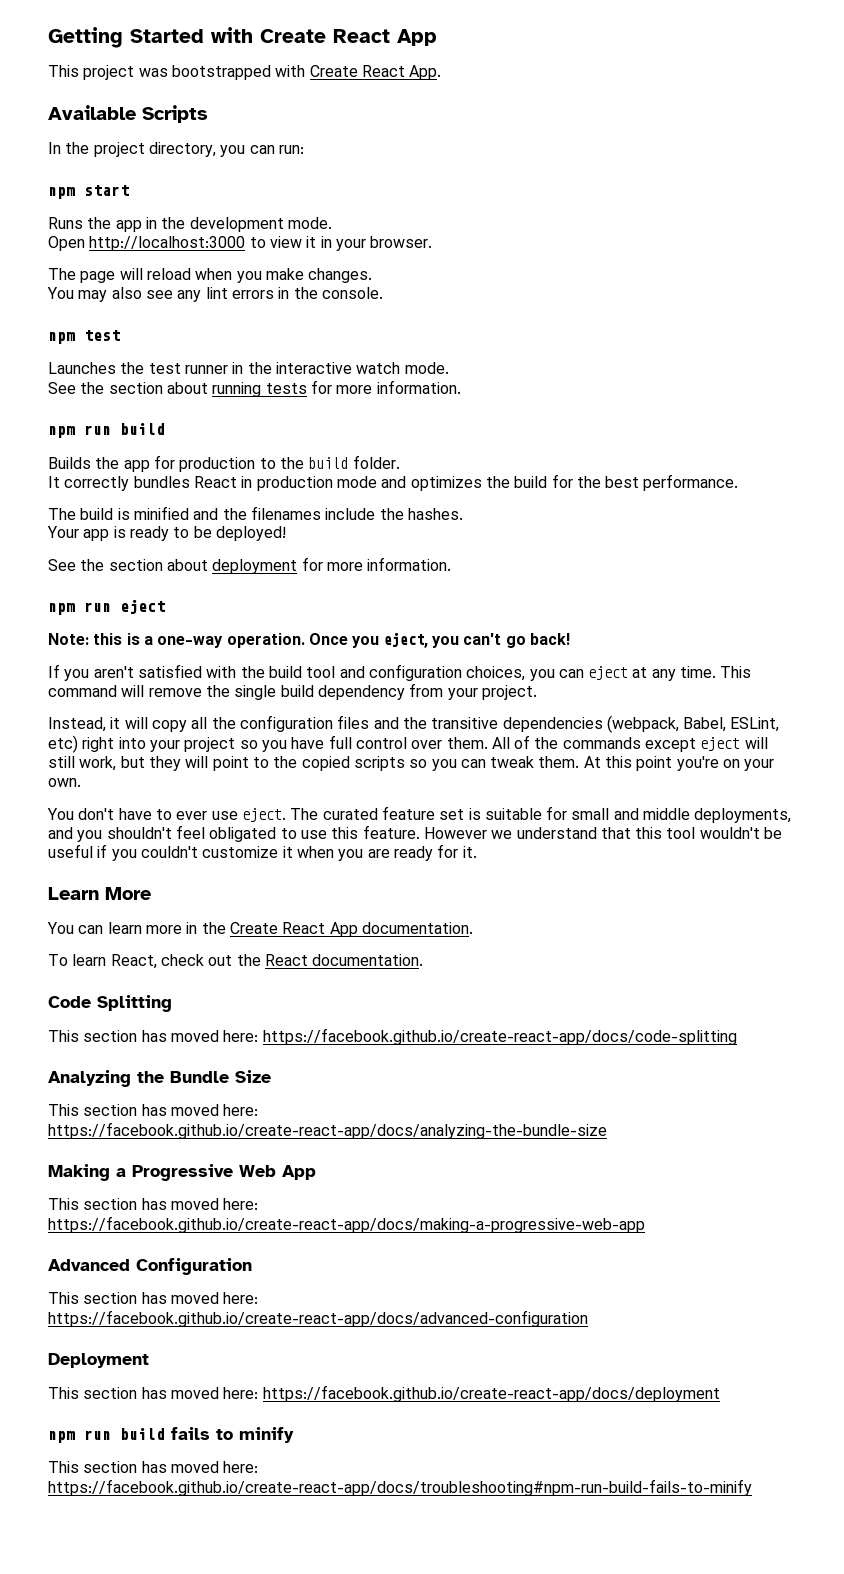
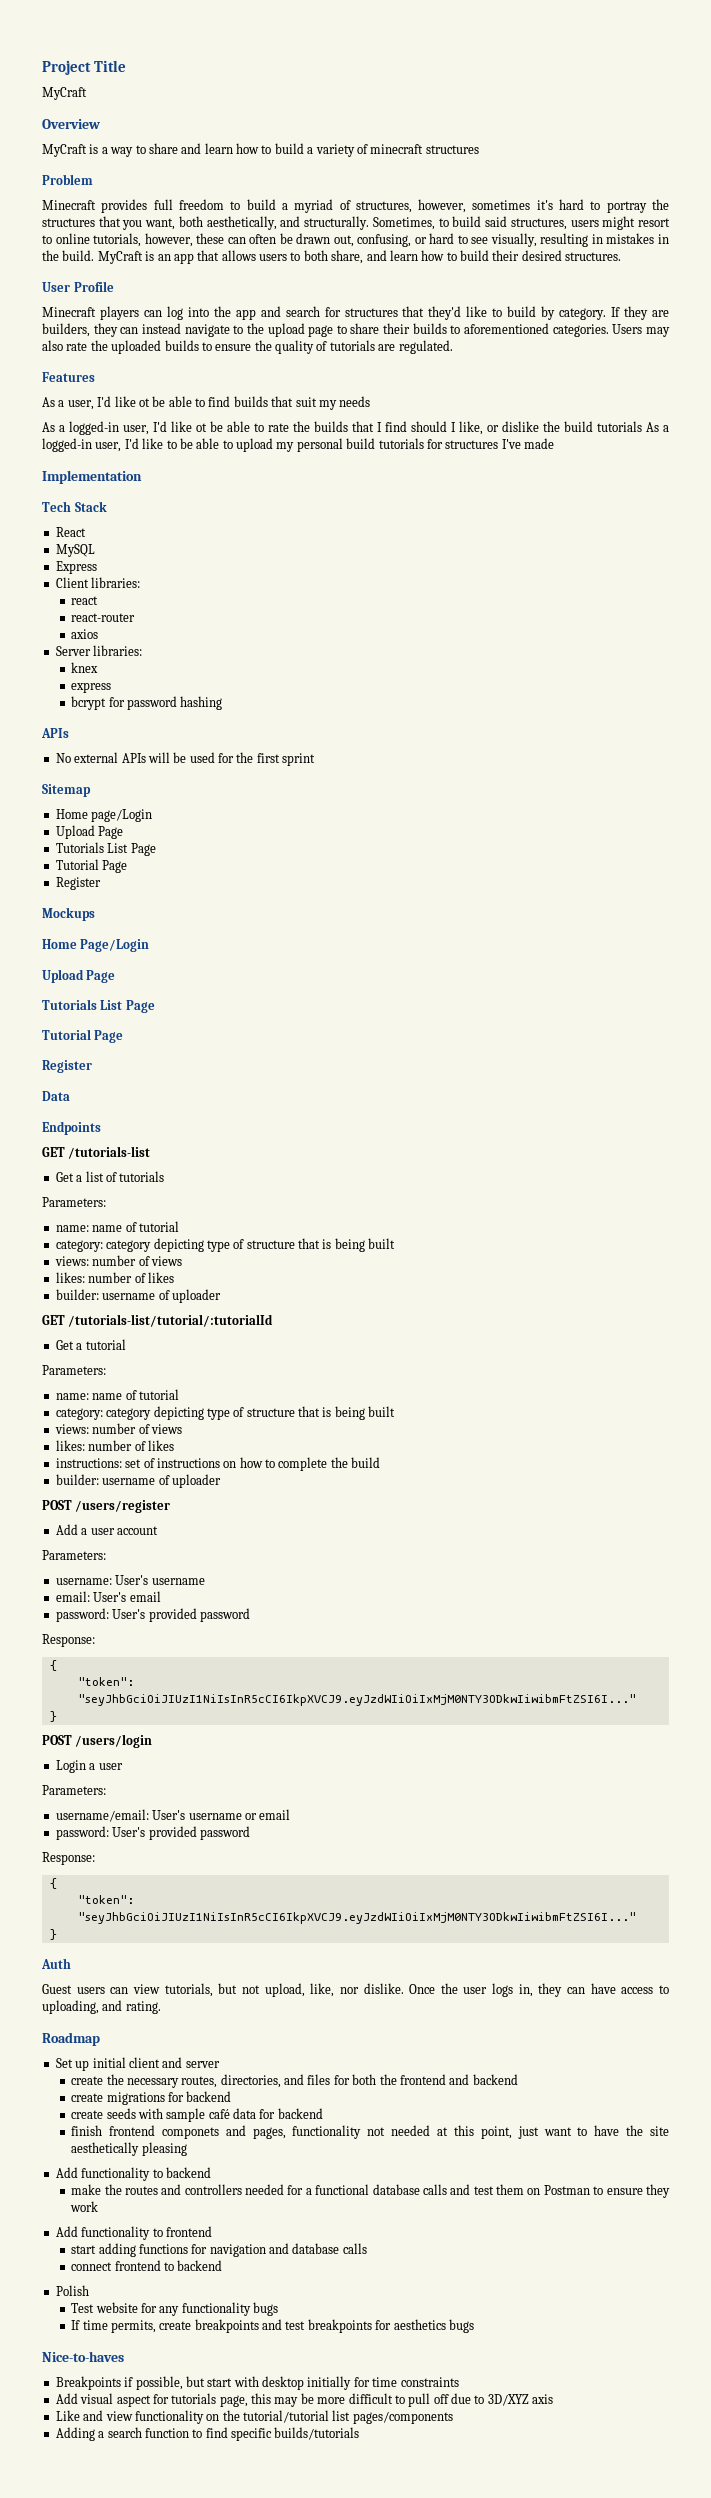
[48,27,437,48] [48,65,442,80] [48,105,208,123] [48,142,304,157] [48,185,129,199] [48,217,332,232] [48,236,433,251] [48,268,373,283] [47,287,383,302] [48,330,120,344] [48,362,449,374] [48,380,461,397] [48,423,165,438] [48,455,400,472] [48,474,739,491] [48,506,463,520] [47,526,286,541] [48,557,452,574] [48,599,165,615] [48,632,570,648] [48,664,752,681] [48,683,537,700] [48,715,780,733] [48,735,768,753] [48,756,775,771] [48,778,81,787] [47,806,792,823] [48,825,783,842] [48,844,477,861] [48,887,151,900] [47,922,473,937] [48,954,424,969] [48,995,172,1012] [48,1028,737,1045] [48,1070,271,1087] [48,1104,259,1116] [48,1122,607,1139] [48,1164,316,1181] [48,1198,259,1210] [48,1216,645,1233] [48,1258,252,1275] [48,1292,259,1304] [48,1310,588,1327] [48,1353,149,1368] [48,1385,720,1402] [48,1427,294,1443] [48,1461,259,1473] [48,1479,752,1496] Getting Started with Create React App // This project was bootstrapped with Create React App. // Available Scripts // In the project directory, you can run: // npm start // Runs the app in the development mode. // Open http://localhost:3000 to view it in your browser. // The page will reload when you make changes. // You may also see any lint errors in the console. // npm test // Launches the test runner in the interactive watch mode. // See the section about running tests for more information. // npm run build // Builds the app for production to the build folder. // It correctly bundles React in production mode and optimizes the build for the best performance. // The build is minified and the filenames include the hashes. // Your app is ready to be deployed! // See the section about deployment for more information. // npm run eject // Note: this is a one-way operation. Once you eject, you can't go back! // If you aren't satisfied with the build tool and configuration choices, you can eject at any time. This command will remove the single build dependency from your project. // Instead, it will copy all the configuration files and the transitive dependencies (webpack, Babel, ESLint, etc) right into your project so you have full control over them. All of the commands except eject will still work, but they will point to the copied scripts so you can tweak them. At this point you're on your own. // You don't have to ever use eject. The curated feature set is suitable for small and middle deployments, and you shouldn't feel obligated to use this feature. However we understand that this tool wouldn't be useful if you couldn't customize it when you are ready for it. // Learn More // You can learn more in the Create React App documentation. // To learn React, check out the React documentation. // Code Splitting // This section has moved here: https://facebook.github.io/create-react-app/docs/code-splitting // Analyzing the Bundle Size // This section has moved here: https://facebook.github.io/create-react-app/docs/analyzing-the-bundle-size // Making a Progressive Web App // This section has moved here: https://facebook.github.io/create-react-app/docs/making-a-progressive-web-app // Advanced Configuration // This section has moved here: https://facebook.github.io/create-react-app/docs/advanced-configuration // Deployment // This section has moved here: https://facebook.github.io/create-react-app/docs/deployment // npm run build fails to minify // This section has moved here: https://facebook.github.io/create-react-app/docs/troubleshooting#npm-run-build-fails-to-minify -> [42,60,126,75] [42,87,87,100] [42,119,100,129] [42,143,479,157] [42,174,93,185] [42,199,669,213] [42,216,671,230] [42,233,669,247] [42,250,622,264] [42,281,114,292] [42,306,669,320] [42,323,670,337] [42,340,453,354] [42,372,95,382] [42,396,371,410] [42,421,669,435] [42,438,554,452] [42,470,142,484] [42,501,107,512] [55,527,86,537] [55,544,95,557] [55,561,97,574] [55,577,141,588] [71,596,99,605] [71,613,136,622] [71,629,99,639] [55,645,143,656] [71,662,99,673] [71,682,112,693] [71,696,223,710] [41,728,69,738] [55,752,316,766] [42,784,91,797] [55,809,153,822] [55,825,124,839] [55,842,156,856] [55,859,128,873] [55,877,101,890] [42,907,95,921] [42,939,150,952] [42,969,116,983] [42,999,155,1013] [42,1029,124,1043] [42,1060,92,1073] [42,1091,70,1101] [42,1121,101,1135] [42,1146,151,1159] [55,1171,165,1182] [42,1197,106,1207] [55,1221,179,1232] [55,1238,396,1252] [54,1255,182,1266] [55,1272,174,1283] [55,1289,221,1303] [42,1314,274,1327] [55,1339,126,1350] [42,1365,106,1375] [55,1389,179,1400] [55,1406,396,1420] [54,1423,182,1434] [55,1440,174,1451] [55,1457,381,1471] [55,1474,221,1488] [42,1500,171,1513] [55,1524,158,1535] [42,1550,106,1560] [55,1575,205,1585] [55,1591,161,1602] [55,1608,250,1622] [42,1634,95,1647] [49,1660,57,1671] [77,1677,134,1686] [77,1694,636,1706] [49,1711,57,1722] [42,1734,153,1748] [55,1760,123,1773] [42,1785,106,1795] [55,1809,291,1822] [55,1826,250,1840] [42,1852,95,1865] [49,1878,57,1889] [77,1895,134,1904] [77,1912,636,1924] [49,1929,57,1940] [41,1958,71,1969] [42,1983,669,1997] [42,2000,161,2014] [42,2032,100,2046] [55,2057,220,2071] [71,2074,518,2088] [71,2091,232,2105] [71,2108,323,2122] [71,2125,669,2139] [71,2142,187,2156] [55,2167,211,2181] [71,2184,670,2198] [70,2201,99,2212] [55,2226,212,2240] [71,2243,367,2257] [71,2260,223,2271] [55,2285,89,2296] [71,2302,279,2316] [71,2319,474,2333] [42,2351,124,2362] [55,2376,459,2390] [55,2393,554,2407] [55,2410,453,2424] [55,2427,360,2441] Project Title // MyCraft // Overview // MyCraft is a way to share and learn how to build a variety of minecraft structures // Problem // Minecraft provides full freedom to build a myriad of structures, however, sometimes it's hard to portray the structures that you want, both aesthetically, and structurally. Sometimes, to build said structures, users might resort to online tutorials, however, these can often be drawn out, confusing, or hard to see visually, resulting in mistakes in the build. MyCraft is an app that allows users to both share, and learn how to build their desired structures. // User Profile // Minecraft players can log into the app and search for structures that they'd like to build by category. If they are builders, they can instead navigate to the upload page to share their builds to aforementioned categories. Users may also rate the uploaded builds to ensure the quality of tutorials are regulated. // Features // As a user, I'd like ot be able to find builds that suit my needs // As a logged-in user, I'd like ot be able to rate the builds that I find should I like, or dislike the build tutorials As a logged-in user, I'd like to be able to upload my personal build tutorials for structures I've made // Implementation // Tech Stack // React // MySQL // Express // Client libraries: // react // react-router // axios // Server libraries: // knex // express // bcrypt for password hashing // APIs // No external APIs will be used for the first sprint // Sitemap // Home page/Login // Upload Page // Tutorials List Page // Tutorial Page // Register // Mockups // Home Page/Login // Upload Page // Tutorials List Page // Tutorial Page // Register // Data // Endpoints // GET /tutorials-list // Get a list of tutorials // Parameters: // name: name of tutorial // category: category depicting type of structure that is being built // views: number of views // likes: number of likes // builder: username of uploader // GET /tutorials-list/tutorial/:tutorialId // Get a tutorial // Parameters: // name: name of tutorial // category: category depicting type of structure that is being built // views: number of views // likes: number of likes // instructions: set of instructions on how to complete the build // builder: username of uploader // POST /users/register // Add a user account // Parameters: // username: User's username // email: User's email // password: User's provided password // Response: // { // "token": "seyJhbGciOiJIUzI1NiIsInR5cCI6IkpXVCJ9.eyJzdWIiOiIxMjM0NTY3ODkwIiwibmFtZSI6I..." // } // POST /users/login // Login a user // Parameters: // username/email: User's username or email // password: User's provided password // Response: // { // "token": "seyJhbGciOiJIUzI1NiIsInR5cCI6IkpXVCJ9.eyJzdWIiOiIxMjM0NTY3ODkwIiwibmFtZSI6I..." // } // Auth // Guest users can view tutorials, but not upload, like, nor dislike. Once the user logs in, they can have access to uploading, and rating. // Roadmap // Set up initial client and server // create the necessary routes, directories, and files for both the frontend and backend // create migrations for backend // create seeds with sample café data for backend // finish frontend componets and pages, functionality not needed at this point, just want to have the site aesthetically pleasing // Add functionality to backend // make the routes and controllers needed for a functional database calls and test them on Postman to ensure they work // Add functionality to frontend // start adding functions for navigation and database calls // connect frontend to backend // Polish // Test website for any functionality bugs // If time permits, create breakpoints and test breakpoints for aesthetics bugs // Nice-to-haves // Breakpoints if possible, but start with desktop initially for time constraints // Add visual aspect for tutorials page, this may be more difficult to pull off due to 3D/XYZ axis // Like and view functionality on the tutorial/tutorial list pages/components // Adding a search function to find specific builds/tutorials

